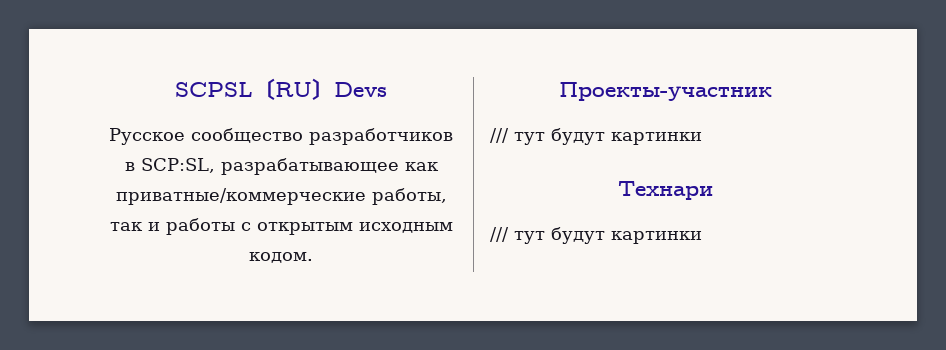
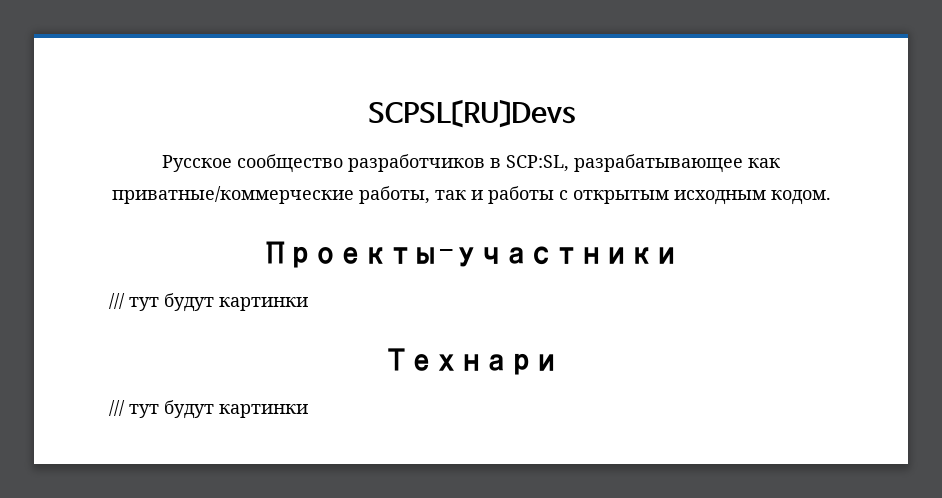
[558,82,772,101] Проекты-участник -> [263,241,679,268] Проекты-участники

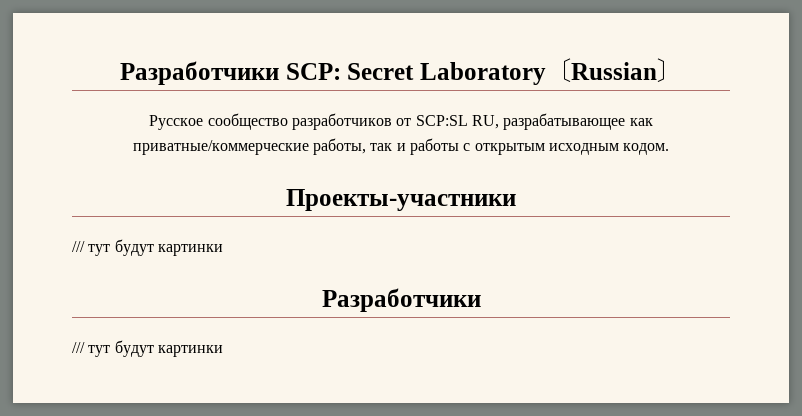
[367,99,499,128] SCPSL〔RU -> [119,58,658,85] Разработчики SCP: Secret Laboratory〔Russian
[510,102,575,124] Devs -> (683, 70) none
[490,155,569,172] в SCP:SL, -> [396,115,499,129] от SCP:SL RU,
[383,348,559,375] Технари -> [321,288,481,312] Разработчики

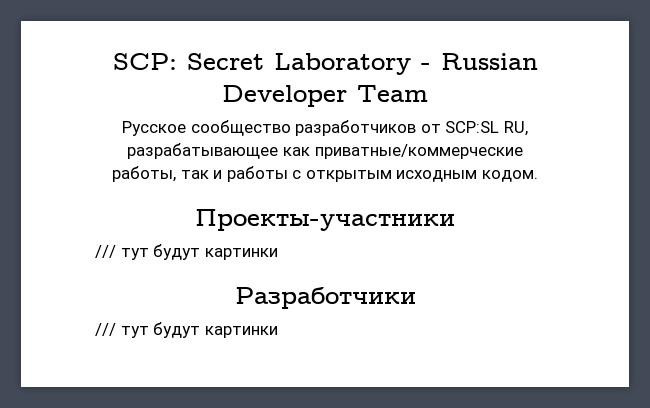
[119,61,279,85] Разработчики -> (112, 61) none
[546,58,683,82] 〔Russian〕 -> [420,53,538,70] [222,85,428,107] - Russian Developer Team

